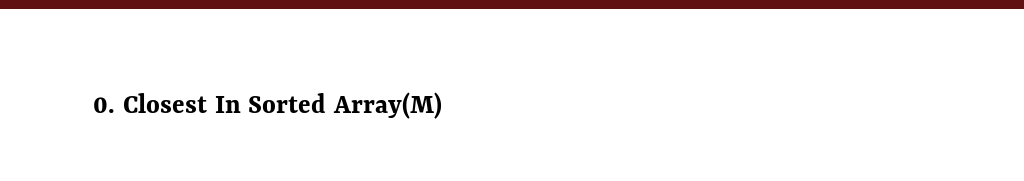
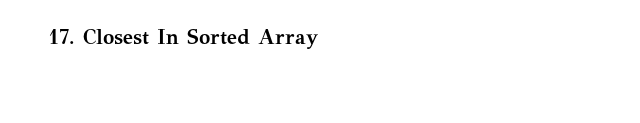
[93,97,115,113] 0. -> [48,29,75,44] 17.
[333,92,443,119] Array(M) -> [258,29,318,49] Array

